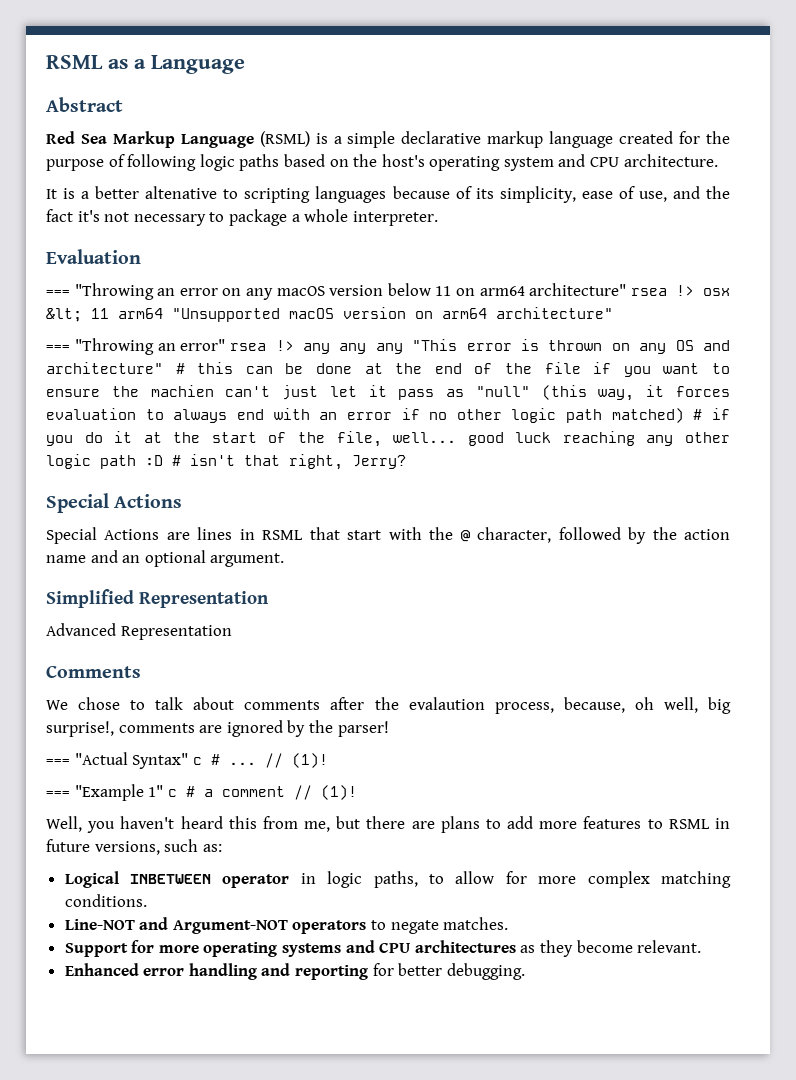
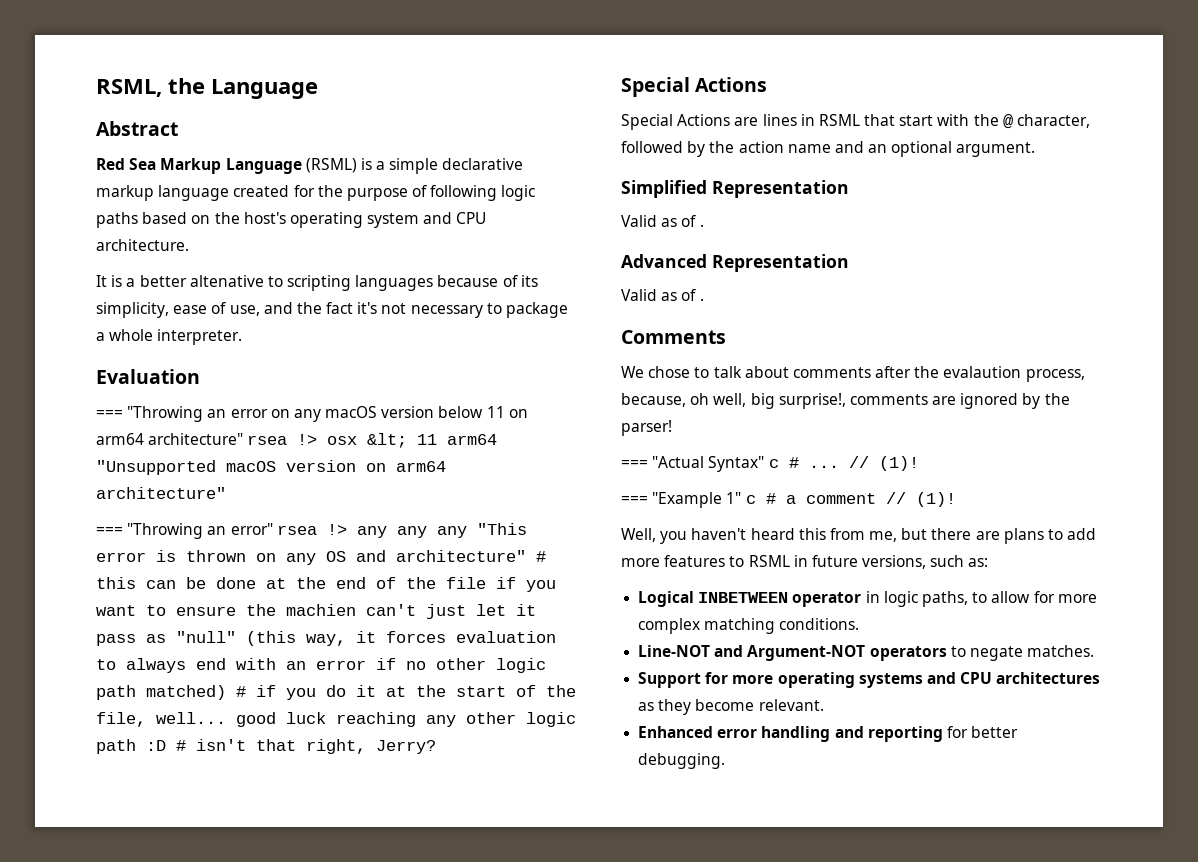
[46,55,146,69] RSML as a -> [96,78,205,97] RSML, the
[46,623,232,640] Advanced Representation -> [621,215,704,227] [621,254,849,272] [621,289,704,301] Valid as of . // Advanced Representation // Valid as of .

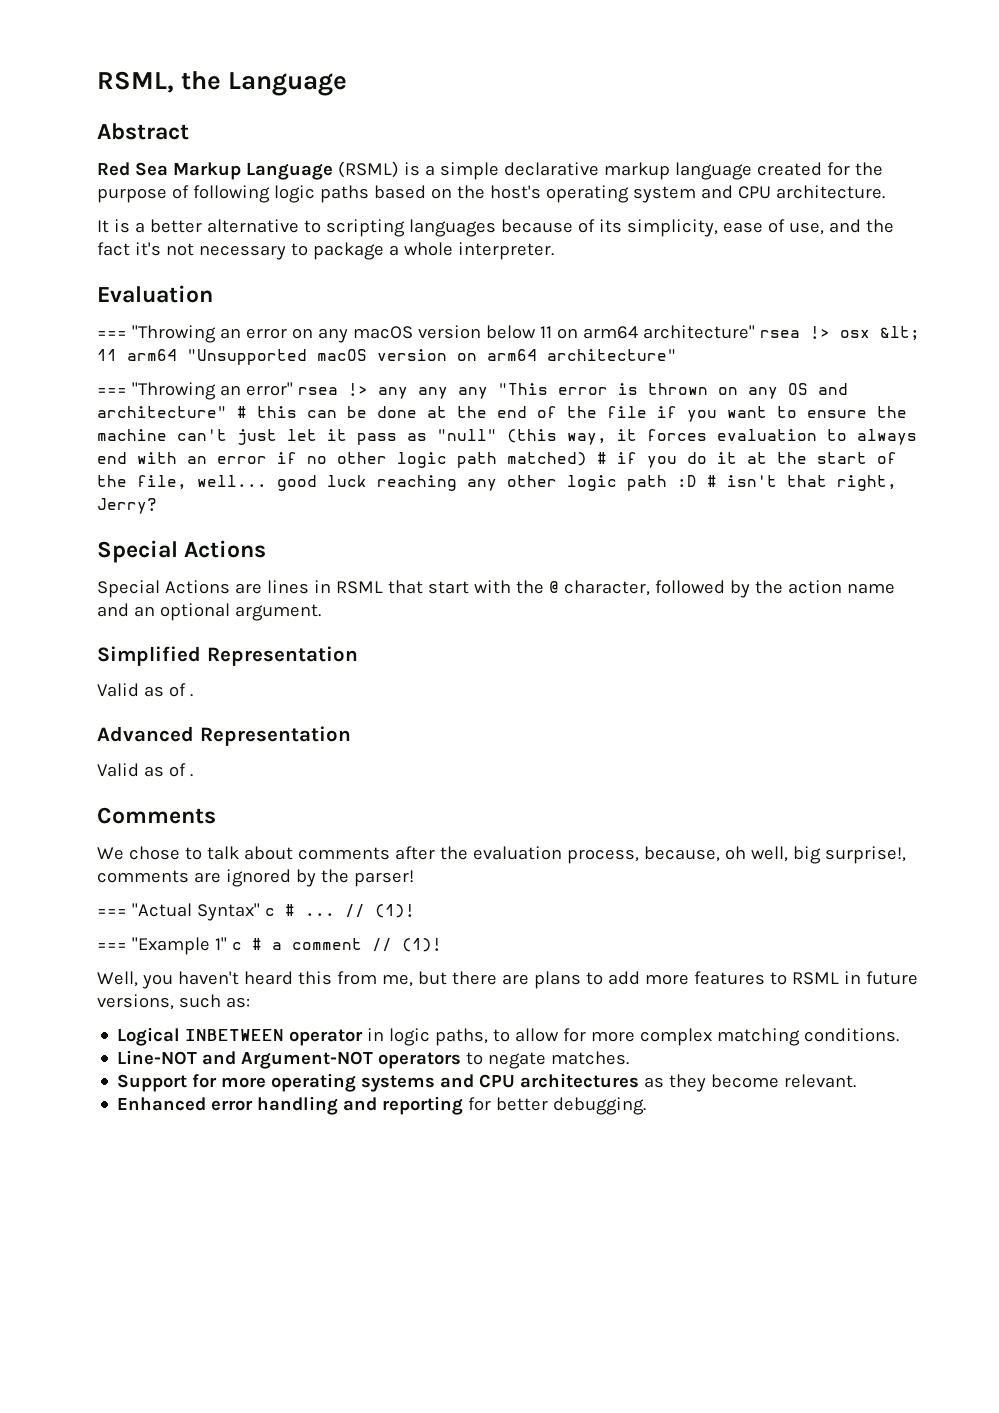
[189,275,264,287] altenative -> [206,219,299,233] alternative
[286,604,356,616] machien -> [97,429,167,441] machine
[943,366,1022,378] evalaution -> [472,846,562,860] evaluation

